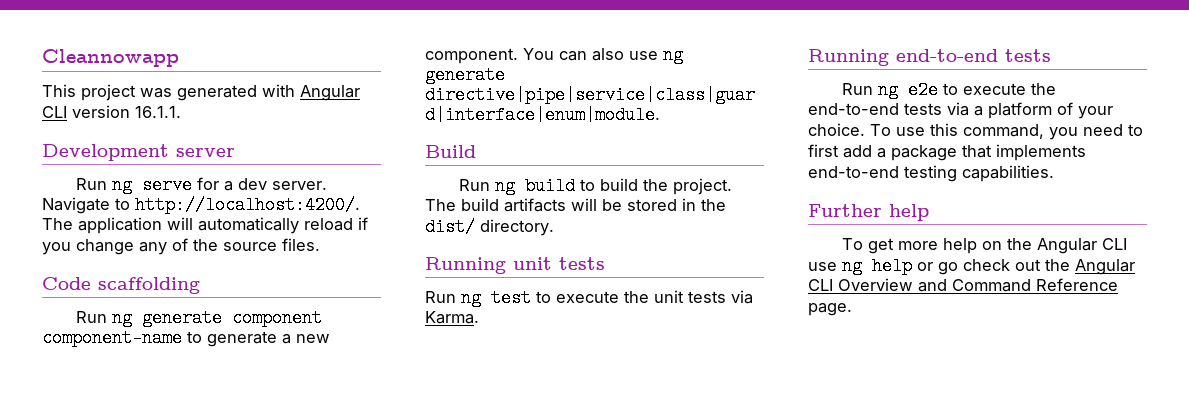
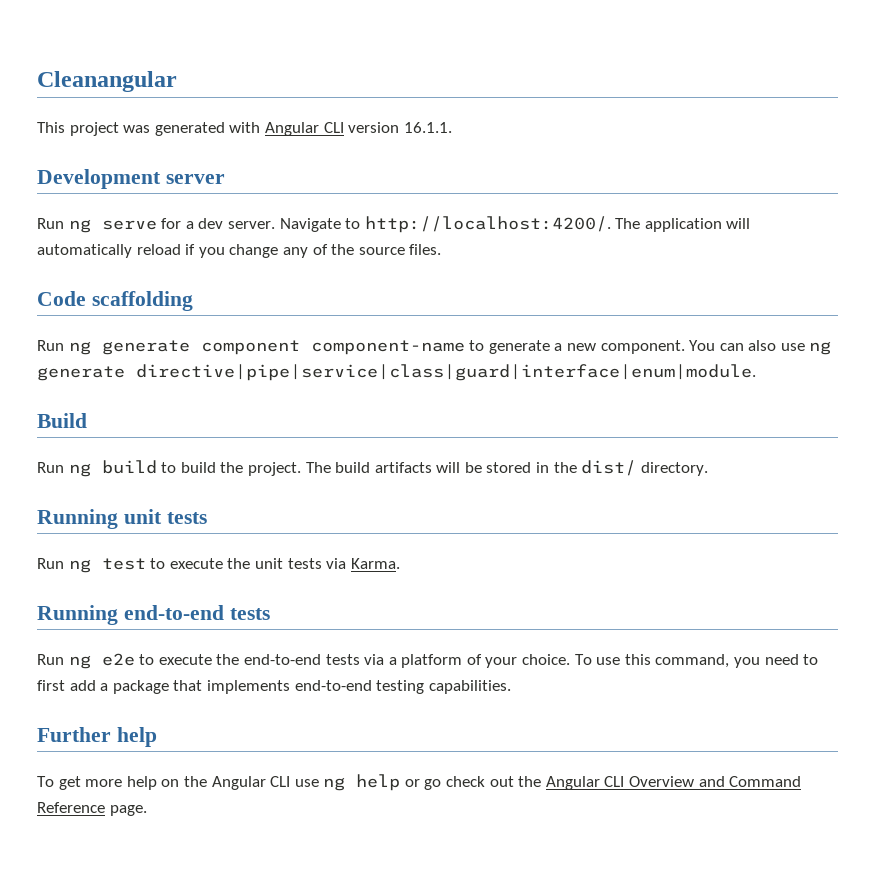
[42,49,179,67] Cleannowapp -> [37,71,177,92] Cleanangular

